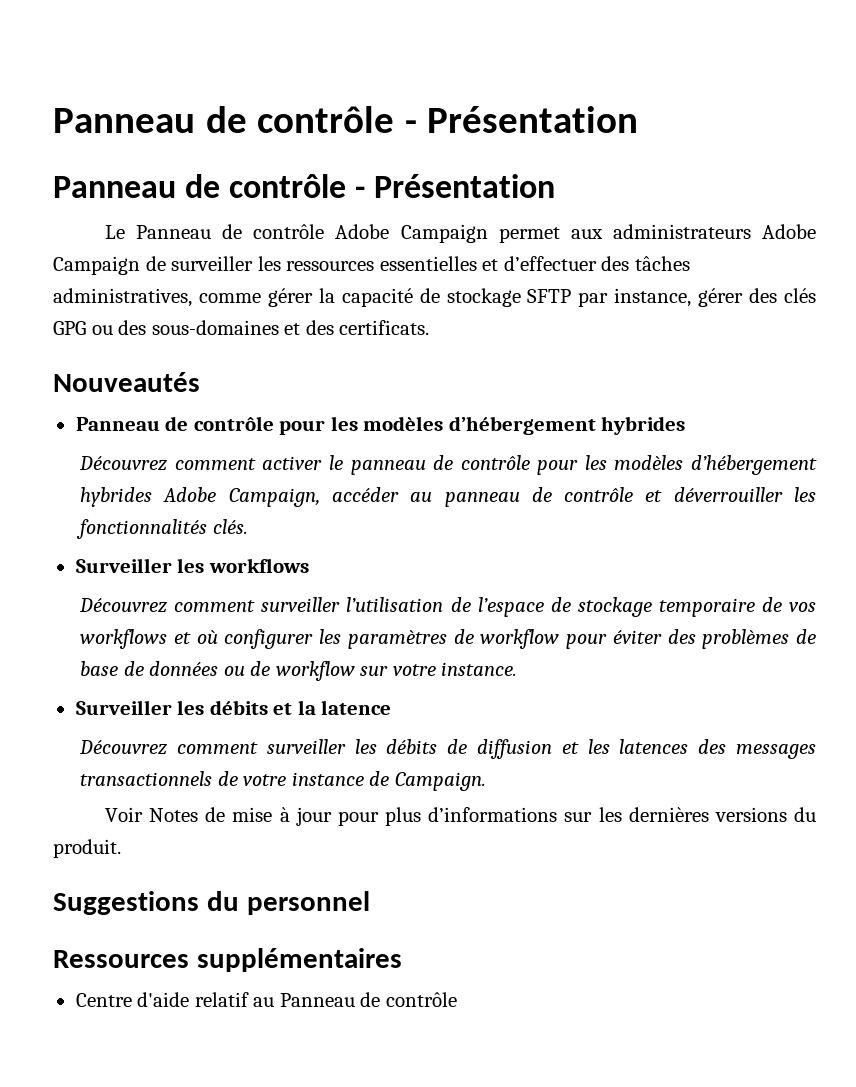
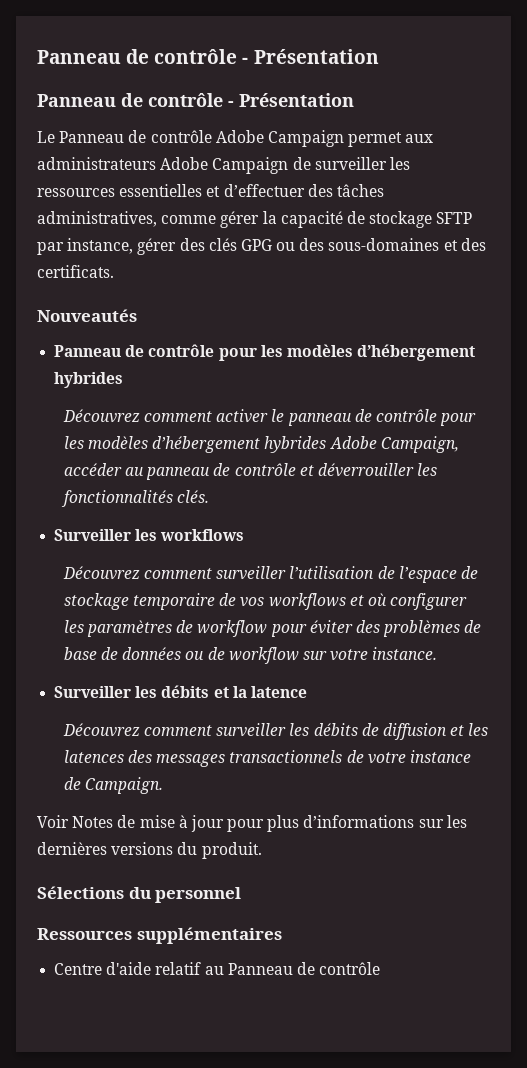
[53,891,199,915] Suggestions -> [37,886,124,899] Sélections

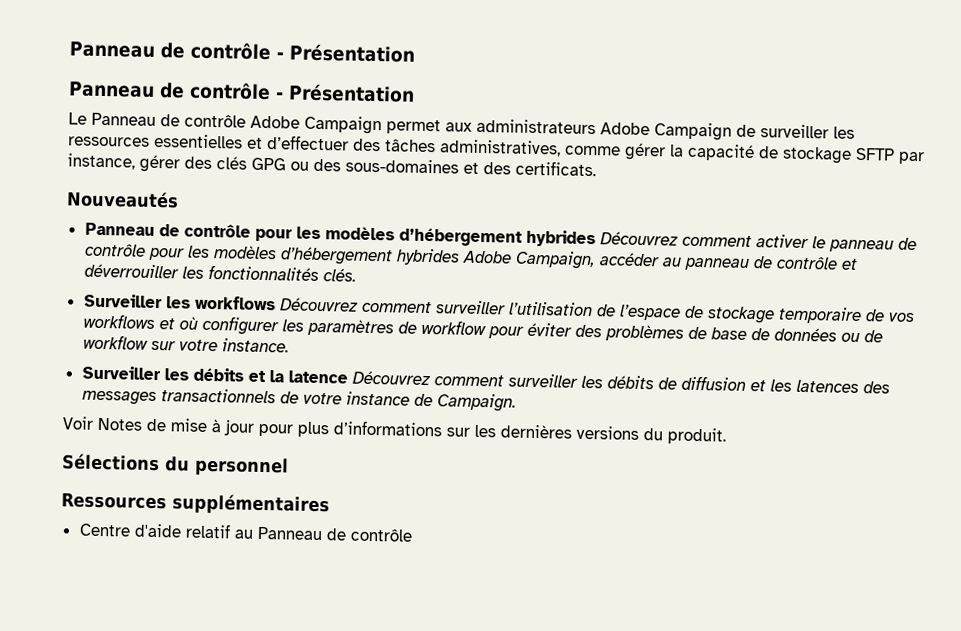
(124, 380) // -> (596, 238) none
(245, 535) // -> (276, 303) none
(307, 692) // -> (348, 377) none

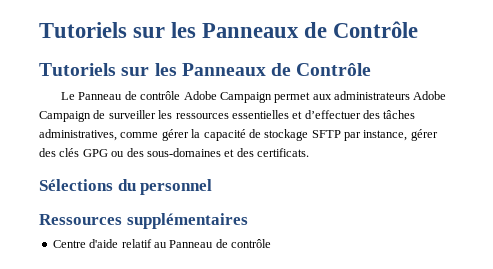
[69,41,415,63] [68,81,415,103] Panneau de contrôle - Présentation // Panneau de contrôle - Présentation -> [39,21,419,38] [39,63,372,76] Tutoriels sur les Panneaux de Contrôle // Tutoriels sur les Panneaux de Contrôle
[66,190,179,209] [84,222,917,253] [84,243,858,271] [83,263,357,282] [83,293,915,325] [82,313,883,343] [82,334,290,353] [81,365,890,394] [81,388,517,412] [62,416,726,445] // Nouveautés // Panneau de contrôle pour les modèles d’hébergement hybrides Découvrez comment activer le panneau de contrôle pour les modèles d’hébergement hybrides Adobe Campaign, accéder au panneau de contrôle et déverrouiller les fonctionnalités clés. // Surveiller les workflows Découvrez comment surveiller l’utilisation de l’espace de stockage temporaire de vos workflows et où configurer les paramètres de workflow pour éviter des problèmes de base de données ou de workflow sur votre instance. // Surveiller les débits et la latence Découvrez comment surveiller les débits de diffusion et les latences des messages transactionnels de votre instance de Campaign. // Voir Notes de mise à jour pour plus d’informations sur les dernières versions du produit. -> (309, 152) none

